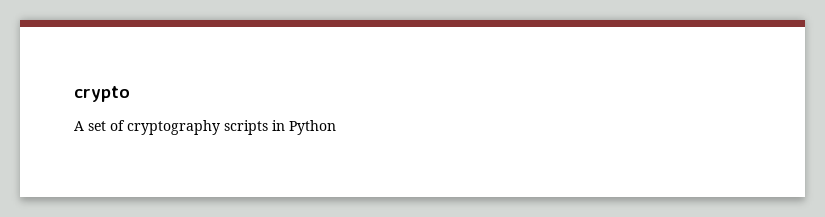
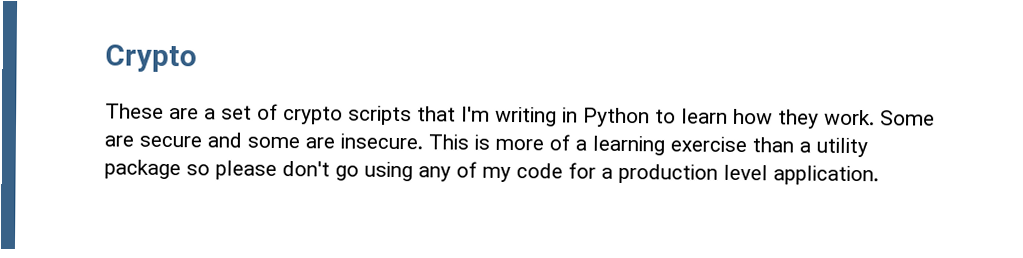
[74,86,130,102] [74,120,336,135] crypto // A set of cryptography scripts in Python -> [105,44,197,73] [105,103,935,129] [104,132,868,158] [104,159,879,186] Crypto // These are a set of crypto scripts that I'm writing in Python to learn how they work. Some are secure and some are insecure. This is more of a learning exercise than a utility package so please don't go using any of my code for a production level application.

